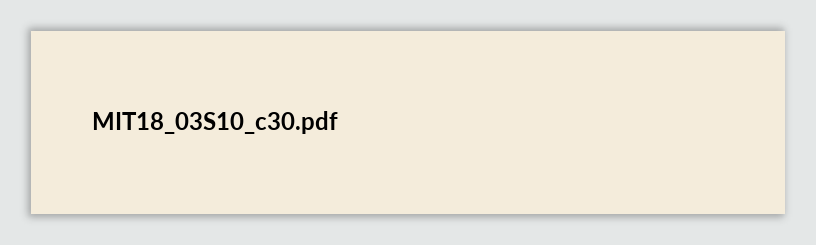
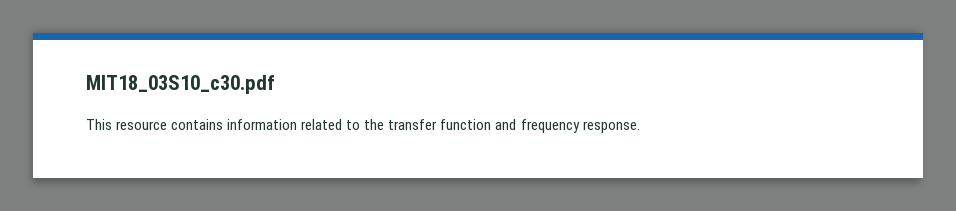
(338, 122) none -> [86,119,640,133] // This resource contains information related to the transfer function and frequency response.

